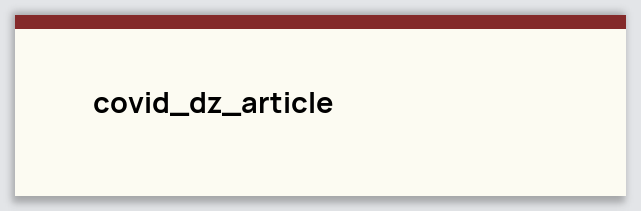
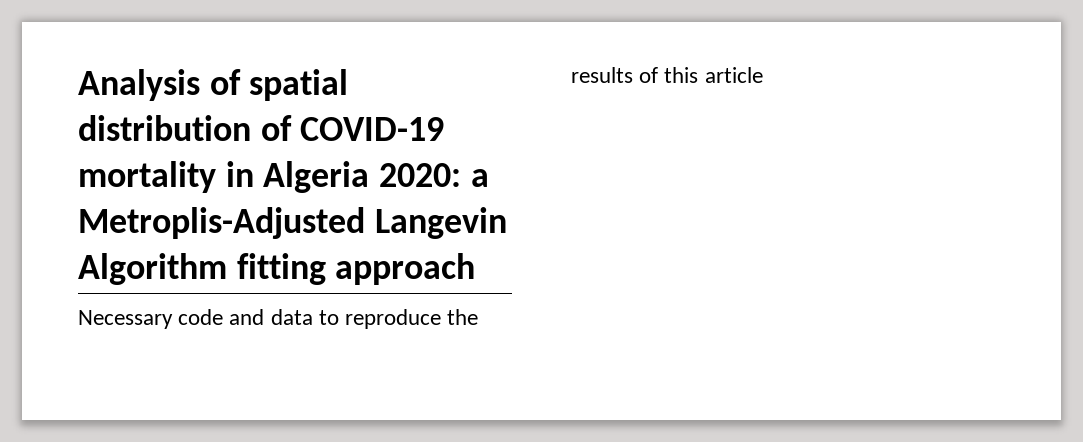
[93,92,333,116] covid_dz_article -> [78,69,349,101] [78,115,445,141] [78,161,489,193] [78,207,507,239] [78,253,476,285] [78,309,479,329] [571,67,763,83] Analysis of spatial distribution of COVID-19 mortality in Algeria 2020: a Metroplis-Adjusted Langevin Algorithm fitting approach // Necessary code and data to reproduce the results of this article

